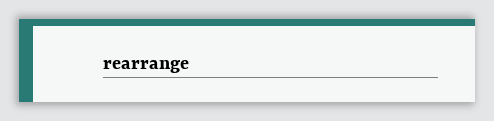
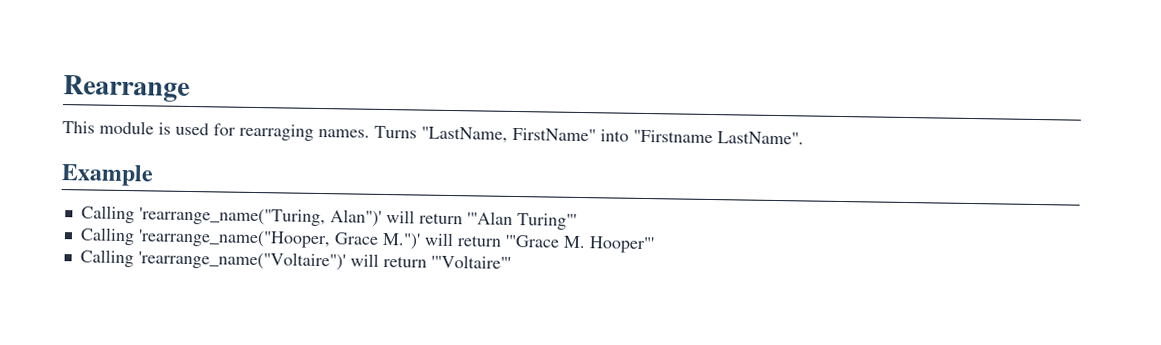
[103,60,189,73] rearrange -> [63,75,190,102] [62,120,804,145] [61,164,154,187] [80,205,577,230] [79,227,655,254] [79,249,511,271] Rearrange // This module is used for rearraging names. Turns "LastName, FirstName" into "Firstname LastName". // Example // Calling 'rearrange_name("Turing, Alan")' will return '"Alan Turing"' // Calling 'rearrange_name("Hooper, Grace M.")' will return '"Grace M. Hooper"' // Calling 'rearrange_name("Voltaire")' will return '"Voltaire"'

